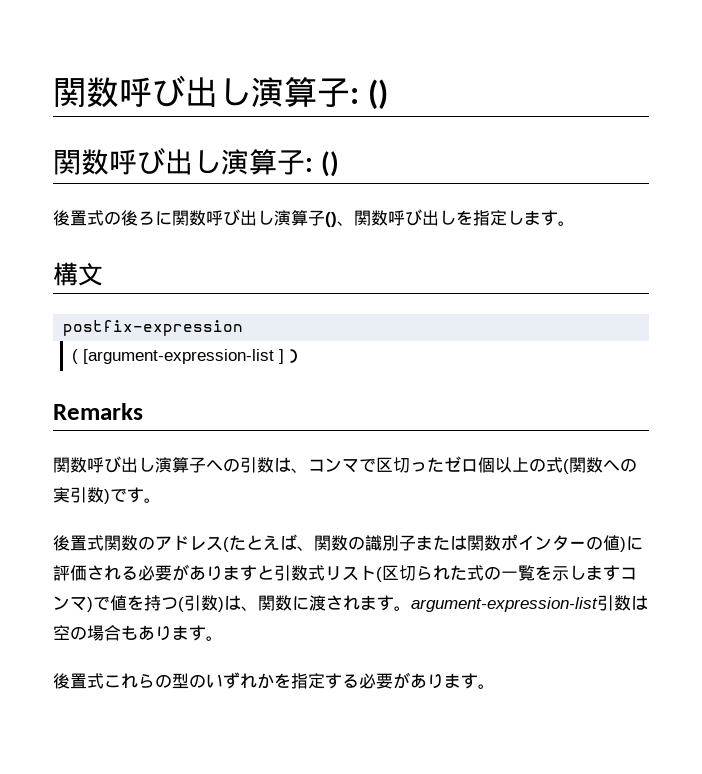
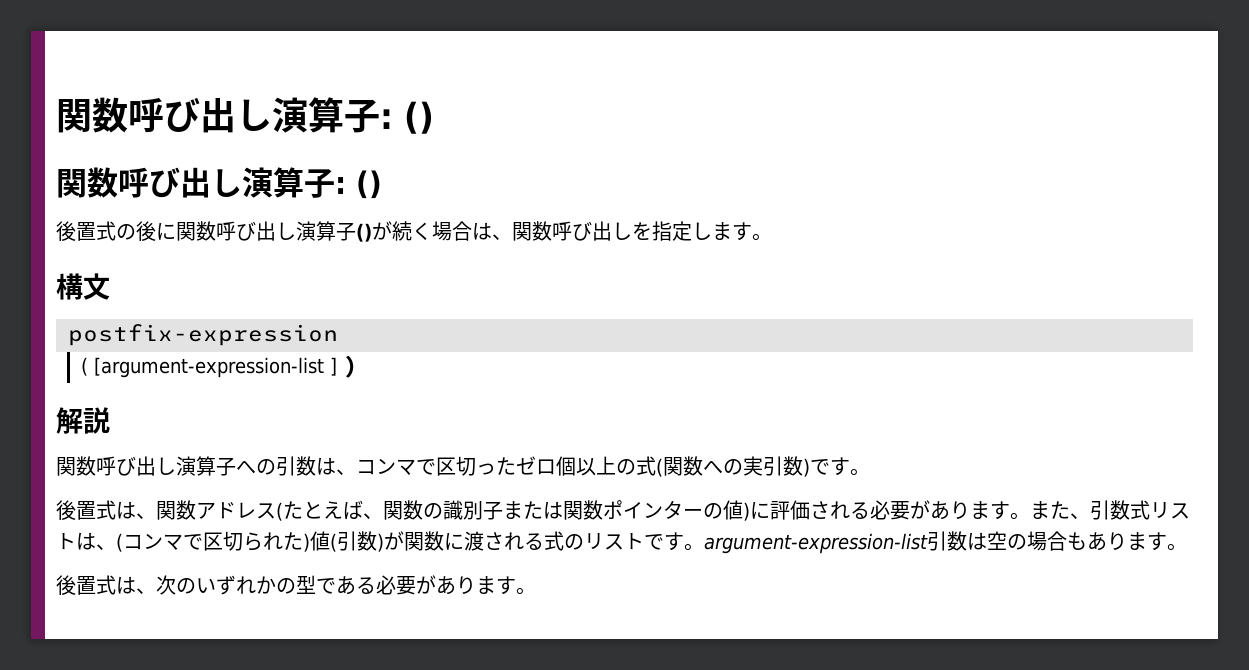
[138,211,155,225] ろ -> (156, 231) none
(337, 219) none -> [372,221,492,241] が続く場合は
[53,403,143,420] Remarks -> [56,407,110,434] 解説
[104,535,155,551] 関数の -> [116,500,196,520] は、関数
[257,565,274,580] と -> [1010,501,1090,520] 。また、
[376,565,637,582] [53,595,178,612] (区切られた式の一覧を示しますコンマ)で値を持つ -> [76,531,330,552] は、(コンマで区切られた)値
[224,595,258,611] は、 -> [384,531,404,550] が
[360,595,377,610] ま -> [524,531,664,551] る式のリストで
[104,673,189,689] これらの型 -> [116,575,176,595] は、次
[274,673,342,689] を指定す -> [276,575,356,595] の型であ

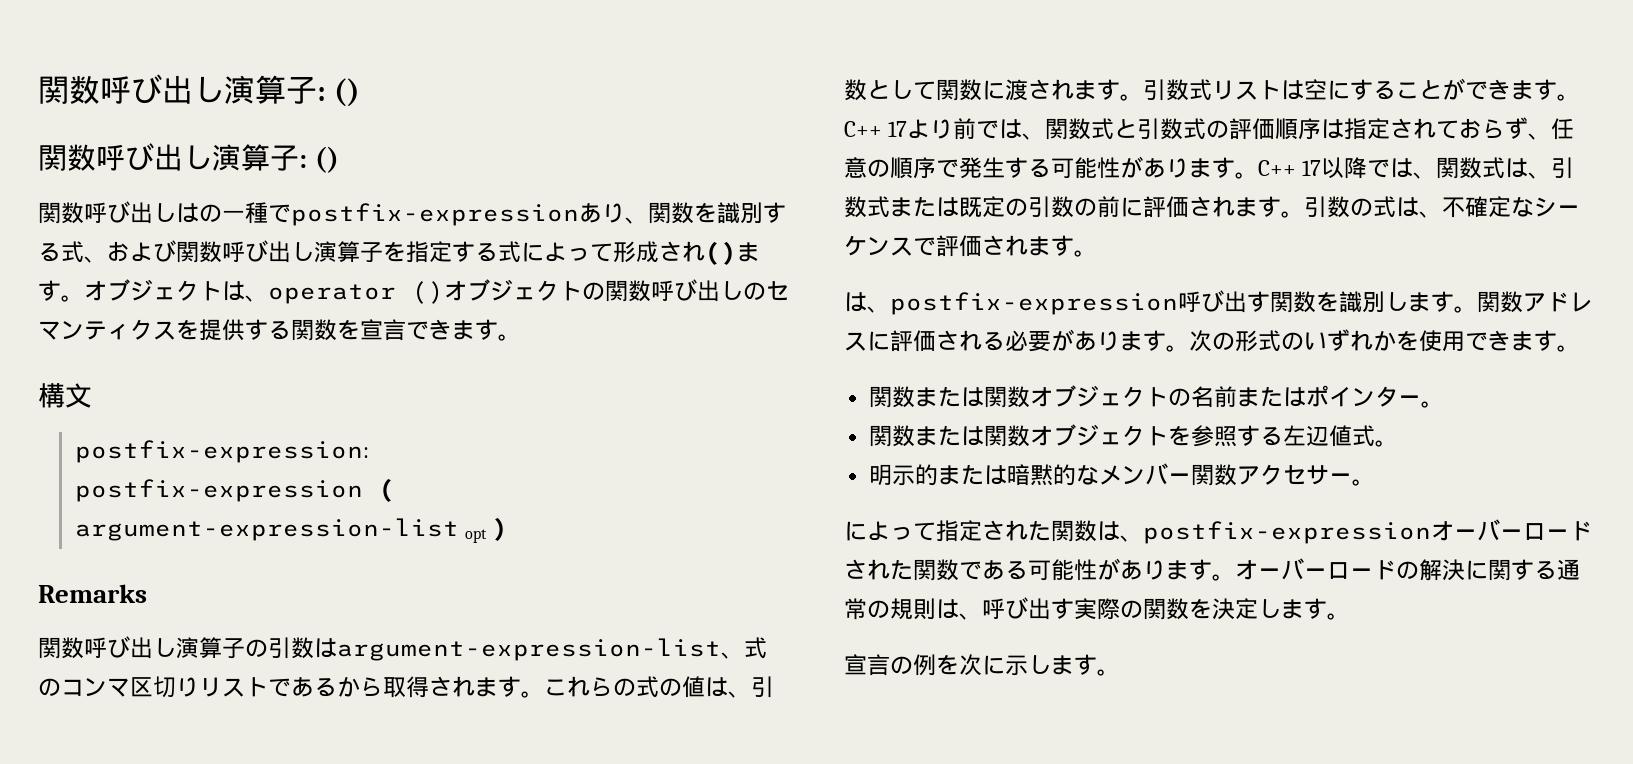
[56,221,712,242] 後置式の後に関数呼び出し演算子()が続く場合は、関数呼び出しを指定し -> [38,201,786,226] [38,240,760,265] [38,279,789,304] [38,319,452,341] 関数呼び出しはの一種でpostfix-expressionあり、関数を識別する式、および関数呼び出し演算子を指定する式によって形成され()ます。オブジェクトは、operator ()オブジェクトの関数呼び出しのセマンティクスを提供する関数を宣言でき
[68,324,338,346] [81,357,338,378] // postfix-expression // ( [argument-expression-list ] -> [74,440,369,463] [74,478,395,502] [74,518,488,543] // postfix-expression: // postfix-expression ( argument-expression-list opt
[56,407,110,434] [56,456,256,476] 解説 // 関数呼び出し演算子へ -> [38,584,147,603] [38,636,245,659] Remarks // 関数呼び出し演算子
[336,456,870,477] [56,500,750,521] 、コンマで区切ったゼロ個以上の式(関数への実引数)です。 // 後置式は、関数アドレス(たとえば、関数の識別子または関数ポインターの値) -> [337,637,767,661] [38,676,774,698] [844,78,1580,101] [844,117,1575,140] [844,156,1575,179] [844,196,1580,218] [844,235,1097,257] [844,290,1592,315] [844,332,867,351] argument-expression-list、式のコンマ区切りリストであるから取得されます。これらの式の値は、引数として関数に渡されます。引数式リストは空にすることができます。C++ 17より前では、関数式と引数式の評価順序は指定されておらず、任意の順序で発生する可能性があります。C++ 17以降では、関数式は、引数式または既定の引数の前に評価されます。引数の式は、不確定なシーケンスで評価されます。 // は、postfix-expression呼び出す関数を識別します。関数アドレス
[1030,500,1190,520] [56,531,1187,554] [56,575,476,595] また、引数式リストは、(コンマで区切られた)値(引数)が関数に渡される式のリストです。argument-expression-list引数は空の場合もあります。 // 後置式は、次のいずれかの型である必要があり -> [1189,329,1580,352] [869,385,1445,408] [869,424,1399,447] [869,463,1376,486] [844,519,1592,544] [844,558,1580,581] [844,597,1350,620] [844,654,1051,676] 次の形式のいずれかを使用できます。 // 関数または関数オブジェクトの名前またはポインター。 // 関数または関数オブジェクトを参照する左辺値式。 // 明示的または暗黙的なメンバー関数アクセサー。 // によって指定された関数は、postfix-expressionオーバーロードされた関数である可能性があります。オーバーロードの解決に関する通常の規則は、呼び出す実際の関数を決定します。 // 宣言の例を次に示し

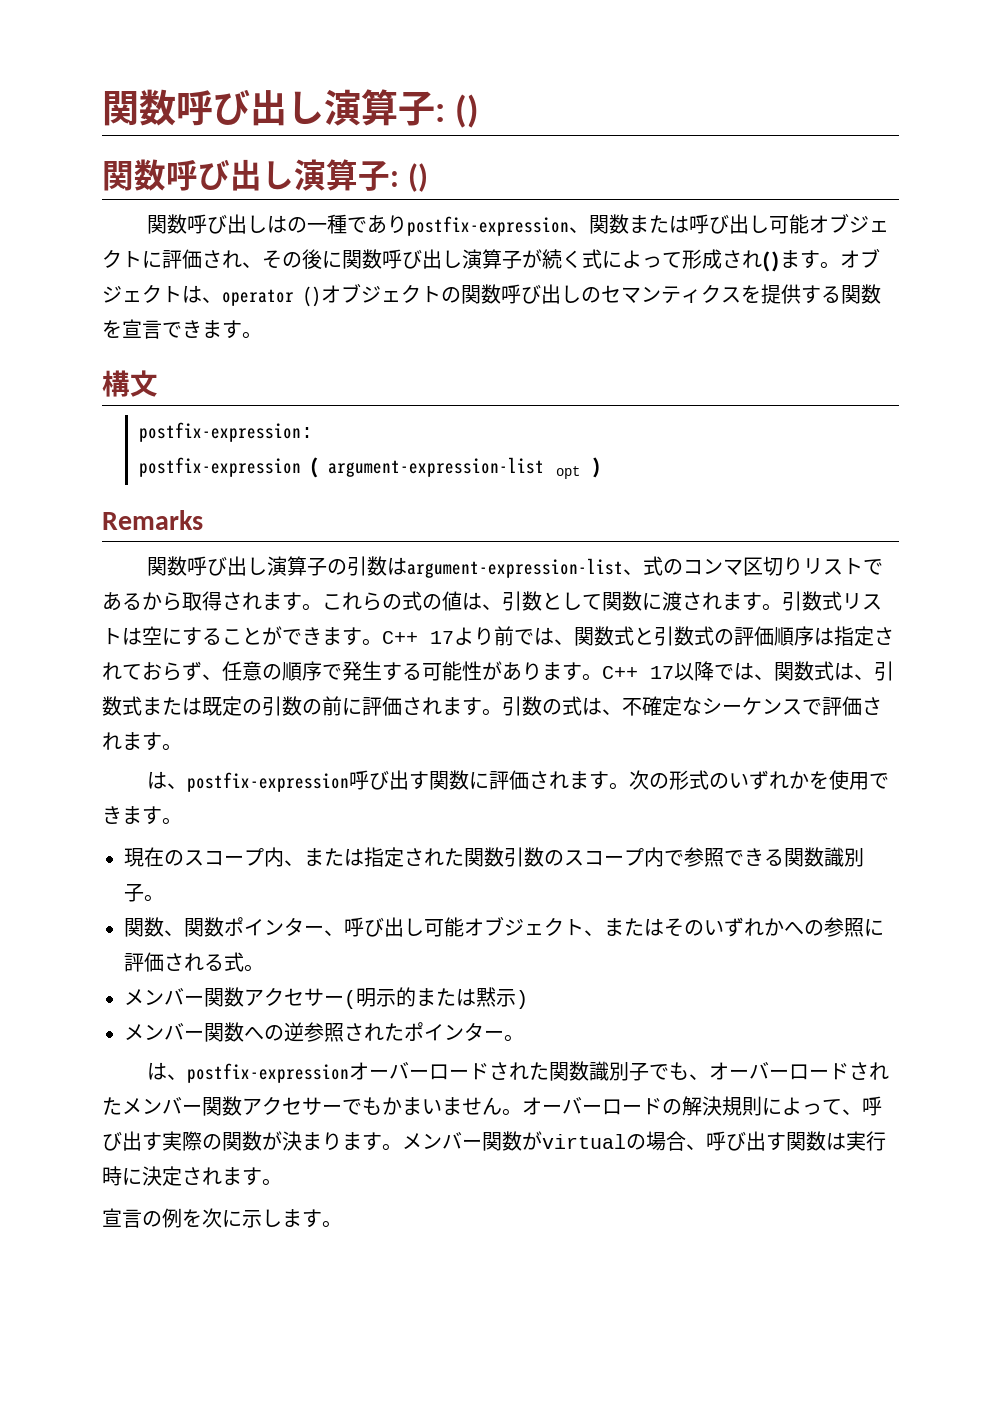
[291,202,786,226] [38,240,498,263] postfix-expressionあり、関数を識別する式、および関数呼び出し演算子を指定する -> [366,213,889,236] [102,249,582,269] ありpostfix-expression、関数または呼び出し可能オブジェクトに評価され、その後に関数呼び出し演算子が続く
[1316,291,1592,313] [844,329,1120,352] を識別します。関数アドレスに評価される必要があり -> [468,770,569,790] に評価され
[869,385,1445,408] [869,424,1399,447] [869,463,1376,486] [844,520,1097,542] 関数または関数オブジェクトの名前またはポインター。 // 関数または関数オブジェクトを参照する左辺値式。 // 明示的または暗黙的なメンバー関数アクセサー。 // によって指定された関数 -> [124,847,864,867] [124,883,164,902] [124,916,884,937] [124,952,264,972] [124,987,528,1009] [124,1022,524,1042] 現在のスコープ内、または指定された関数引数のスコープ内で参照できる関数識別子。 // 関数、関数ポインター、呼び出し可能オブジェクト、またはそのいずれかへの参照に評価される式。 // メンバー関数アクセサー(明示的または黙示) // メンバー関数への逆参照されたポインター。 //
[959,558,1212,581] である可能性があります -> [588,1061,889,1081] [102,1096,502,1116] 識別子でも、オーバーロードされたメンバー関数アクセサーでもかまいません
[1465,559,1580,581] [844,598,959,620] に関する通常の規則は -> [722,1096,842,1116] 規則によって
[1189,598,1281,620] を決定し -> [262,1131,886,1151] [102,1166,222,1186] が決まります。メンバー関数がvirtualの場合、呼び出す関数は実行時に決定され

